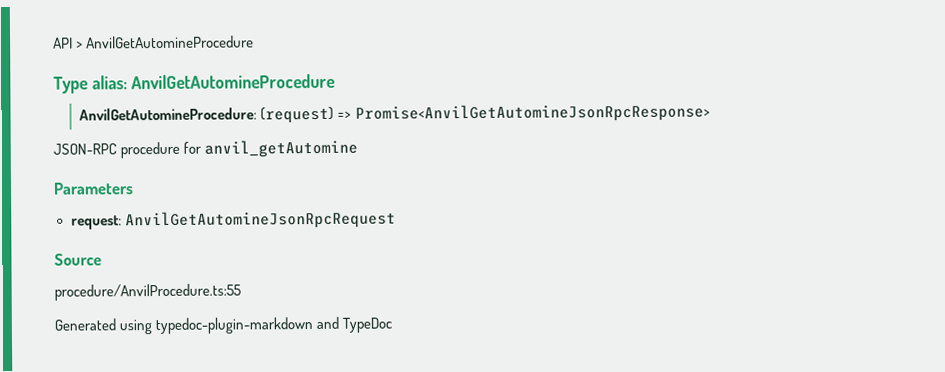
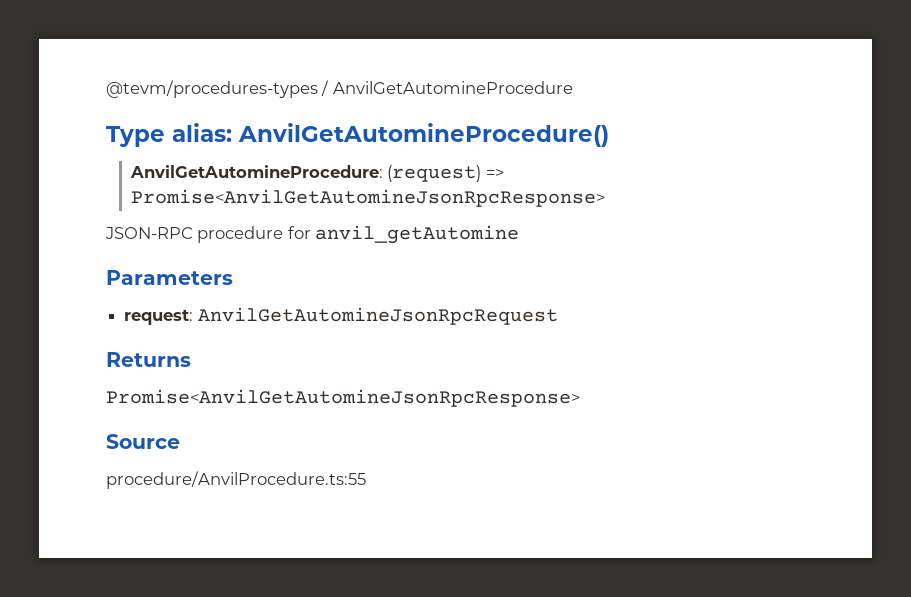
[53,37,84,49] API > -> [106,80,330,98] @tevm/procedures-types /
[131,73,336,90] AnvilGetAutomineProcedure -> [238,123,609,147] AnvilGetAutomineProcedure()
(396, 220) none -> [106,352,191,367] [106,389,580,407] // Returns // Promise<AnvilGetAutomineJsonRpcResponse>
[54,316,393,335] // Generated using typedoc-plugin-markdown and TypeDoc -> (366, 480) none

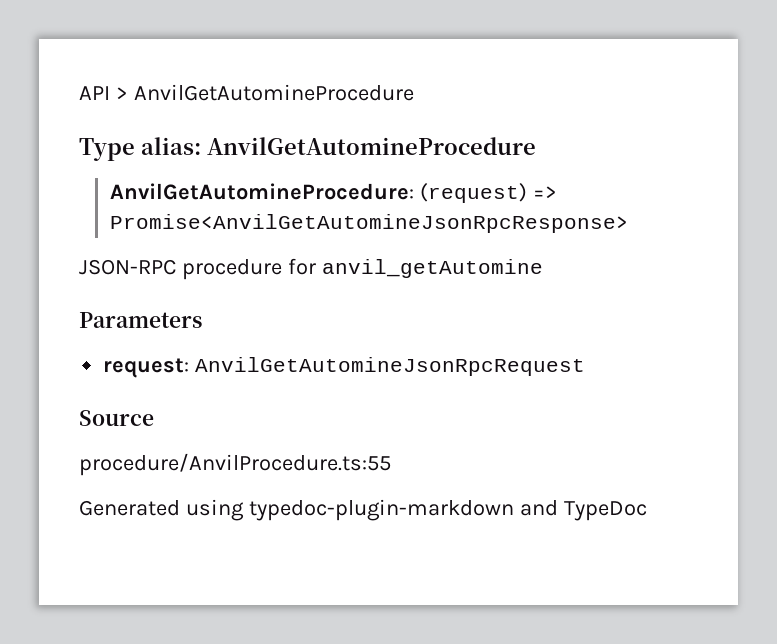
[106,80,330,98] @tevm/procedures-types / -> [79,86,128,100] API >
[238,123,609,147] AnvilGetAutomineProcedure() -> [207,137,536,155] AnvilGetAutomineProcedure
[106,352,191,367] [106,389,580,407] // Returns // Promise<AnvilGetAutomineJsonRpcResponse> -> (586, 366) none
(366, 480) none -> [79,499,647,521] // Generated using typedoc-plugin-markdown and TypeDoc

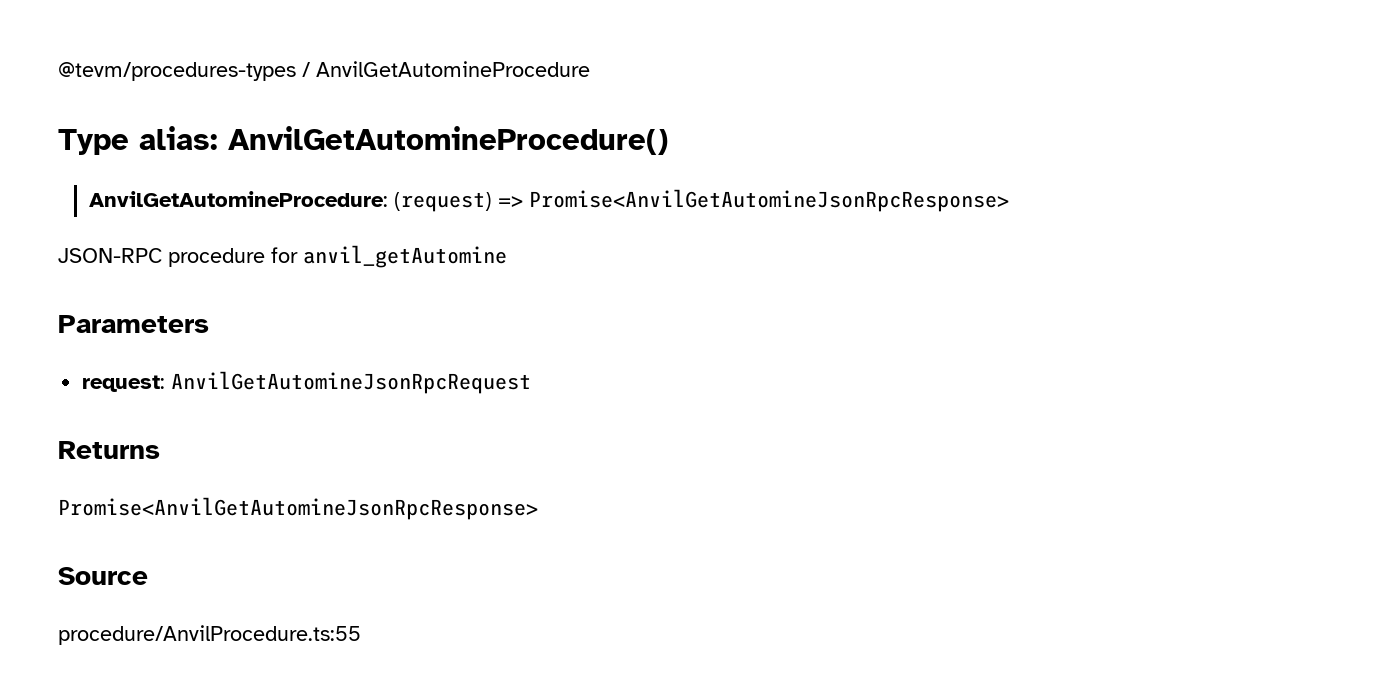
[79,86,128,100] API > -> [58,62,310,81] @tevm/procedures-types /
[207,137,536,155] AnvilGetAutomineProcedure -> [228,126,668,155] AnvilGetAutomineProcedure()
(586, 366) none -> [58,441,160,459] [58,497,538,520] // Returns // Promise<AnvilGetAutomineJsonRpcResponse>
[79,499,647,521] // Generated using typedoc-plugin-markdown and TypeDoc -> (361, 635) none

